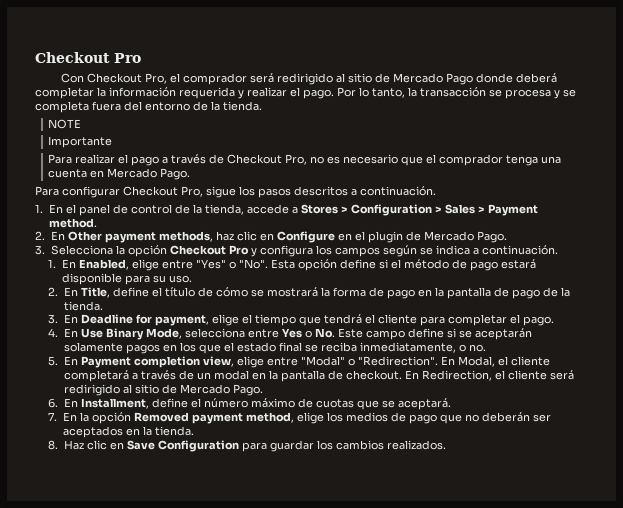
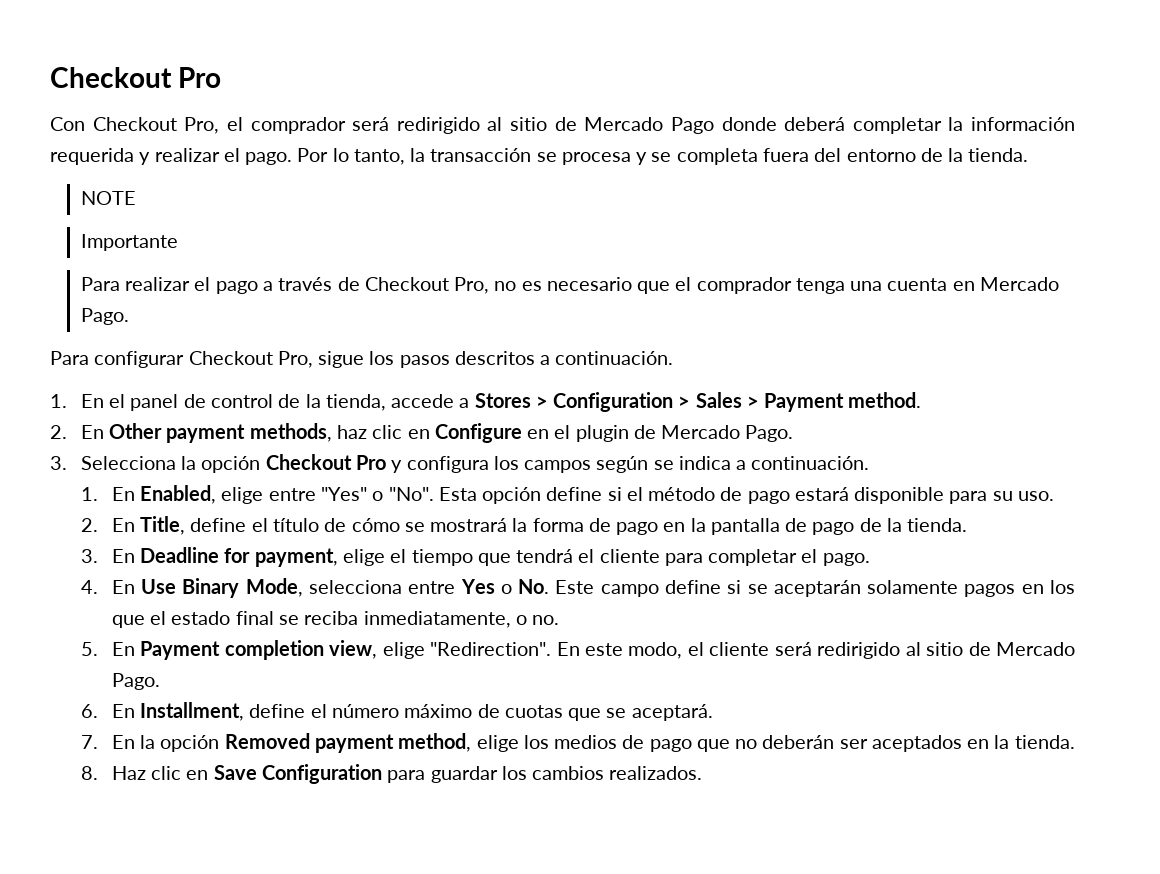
[266,356,550,367] [63,370,492,382] entre "Modal" o "Redirection". En Modal, el cliente completará a través de un modal en la pantalla de checkout. En Redirection, -> [430,642,683,659] "Redirection". En este modo,

